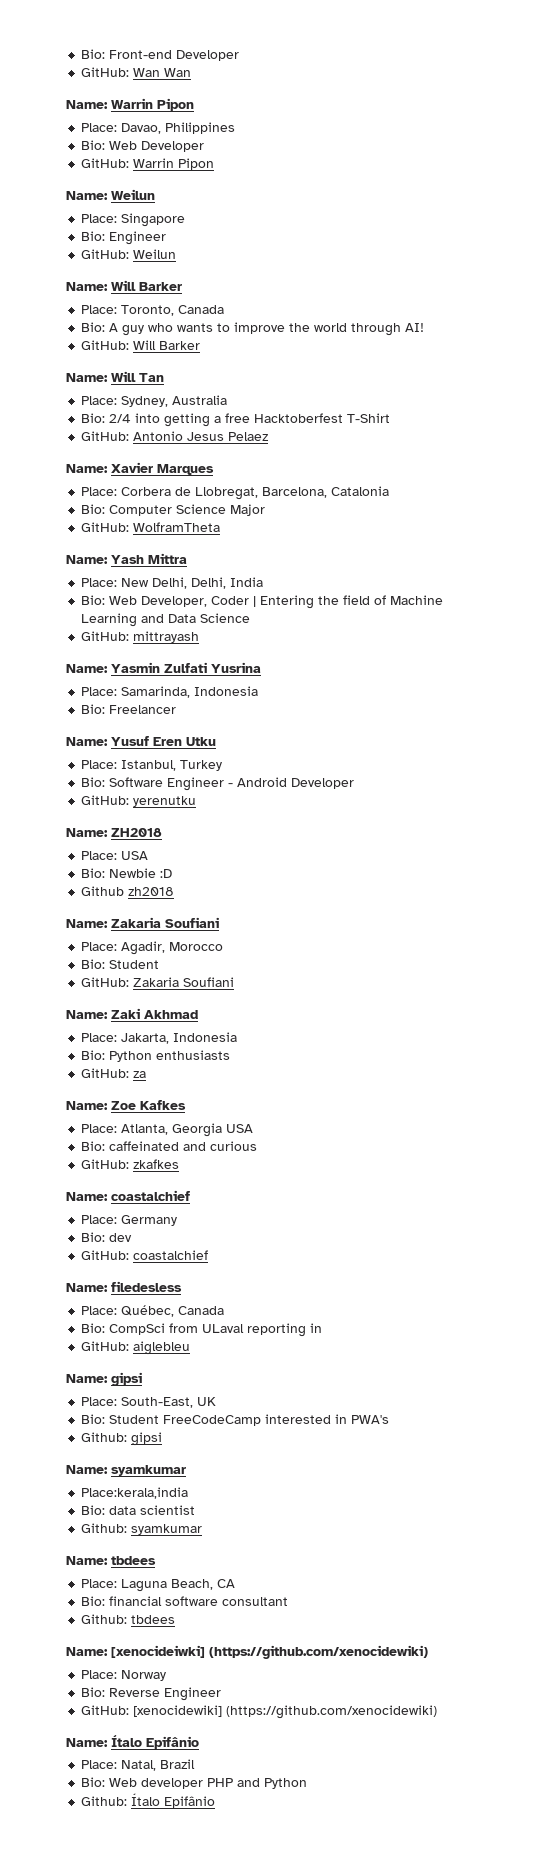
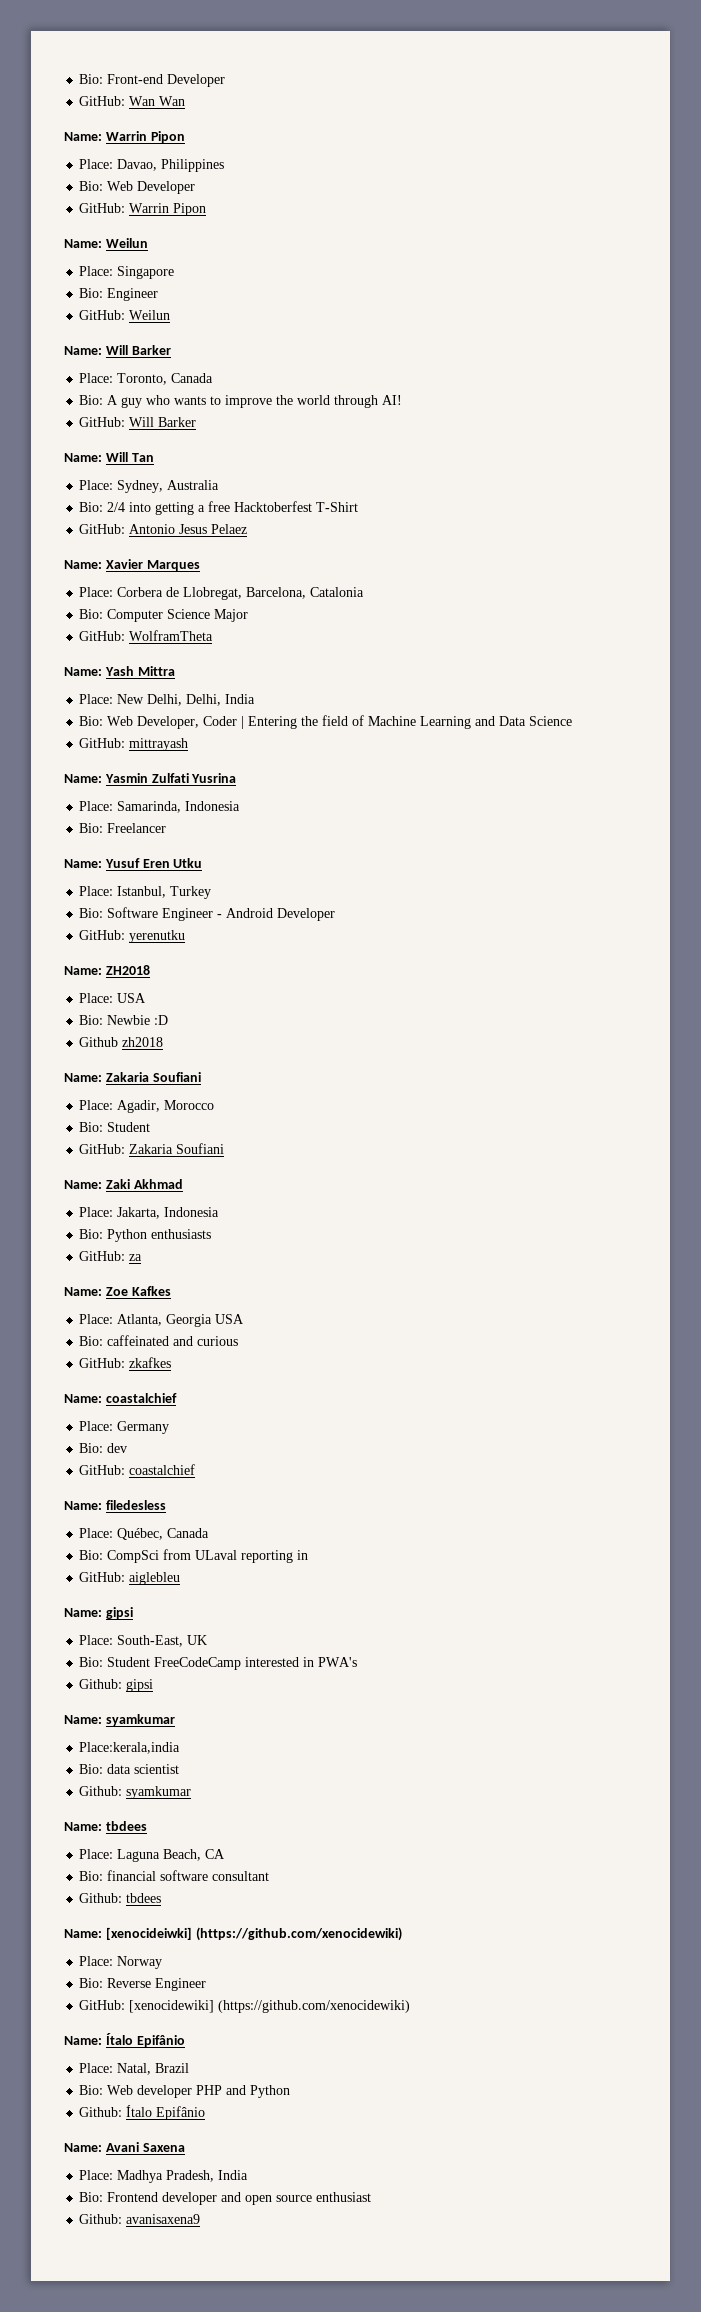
(216, 1802) none -> [64,2142,185,2152] [79,2170,249,2183] [79,2192,372,2205] [79,2214,201,2224] // Name: Avani Saxena // Place: Madhya Pradesh, India // Bio: Frontend developer and open source enthusiast // Github: avanisaxena9

